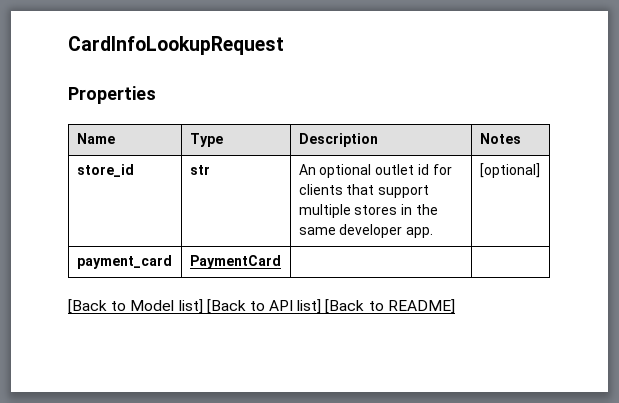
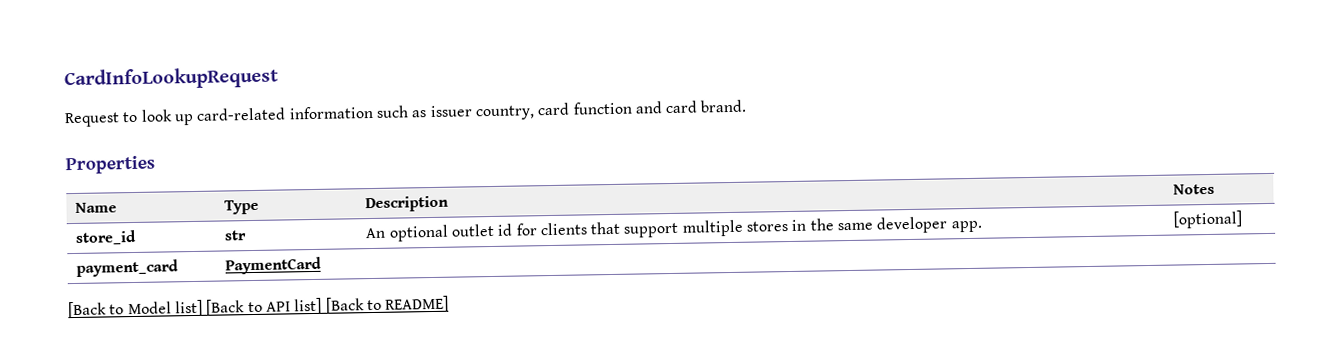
(284, 45) none -> [64,99,748,128] // Request to look up card-related information such as issuer country, card function and card brand.

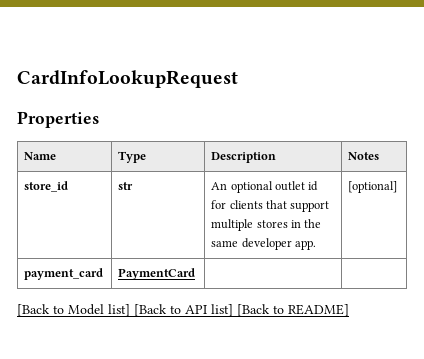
[64,99,748,128] // Request to look up card-related information such as issuer country, card function and card brand. -> (238, 79) none

